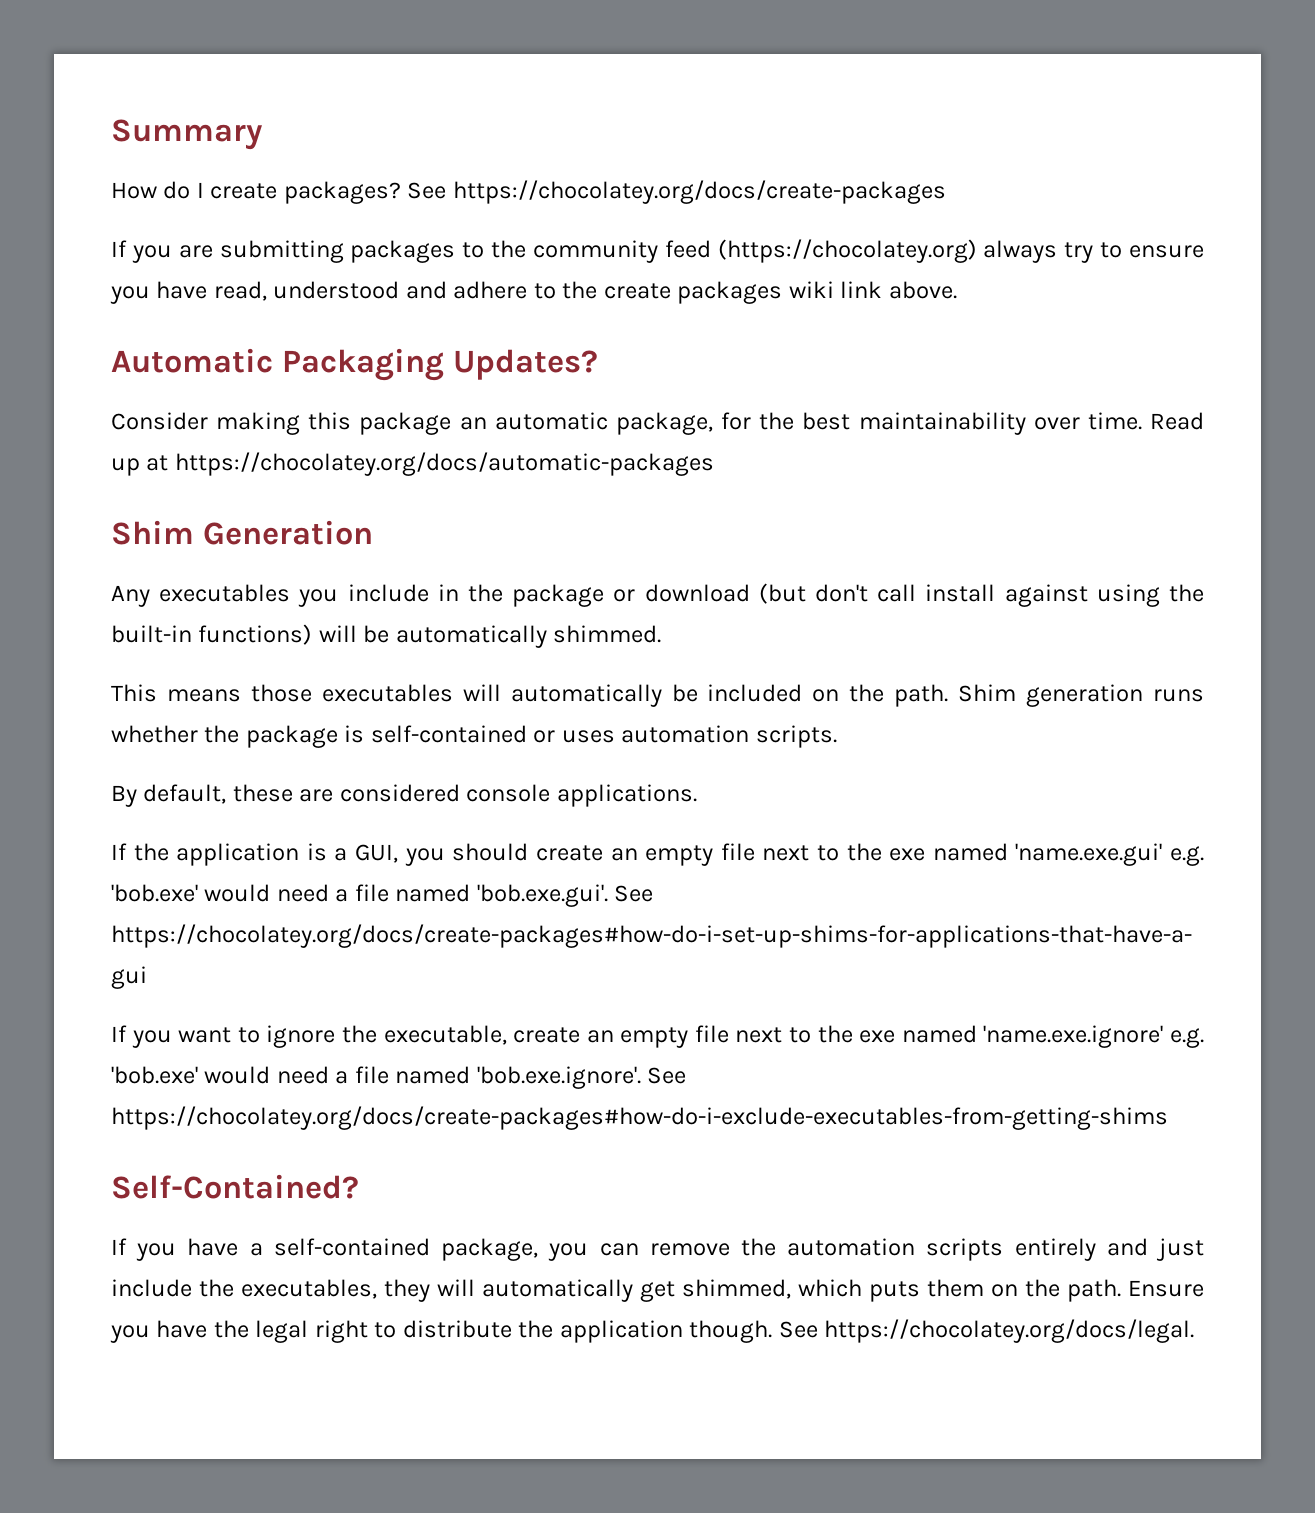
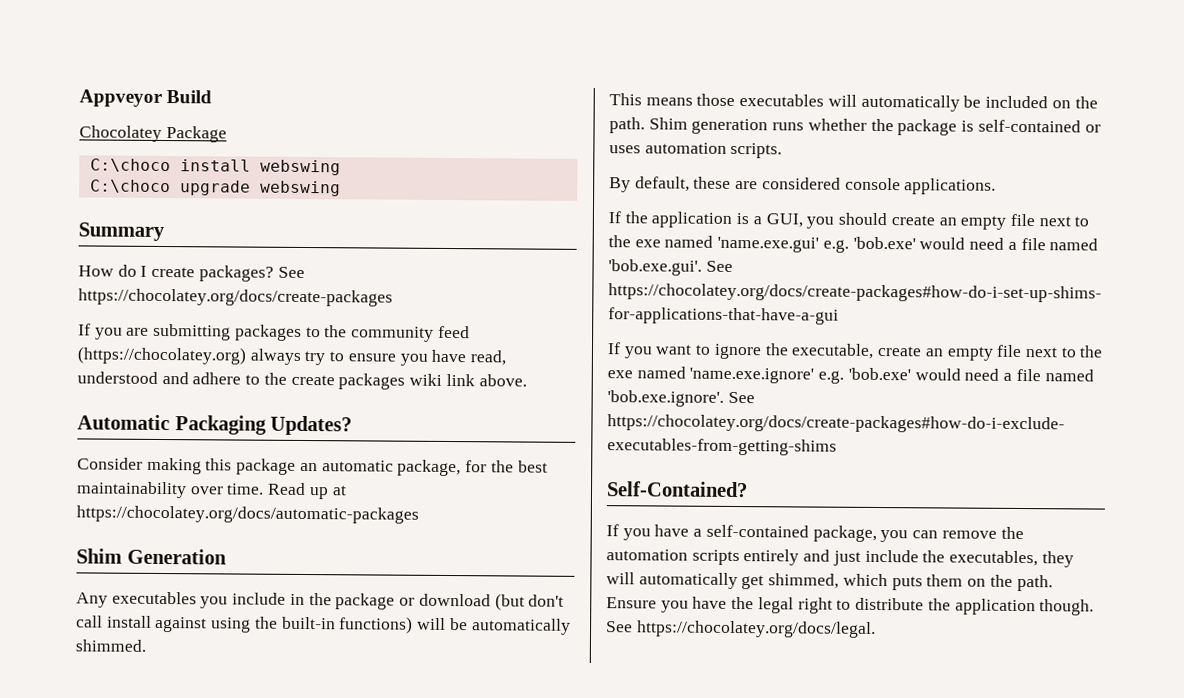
(111, 134) none -> [79,89,213,107] [79,125,227,143] [89,158,341,176] [89,179,341,197] Appveyor Build // Chocolatey Package // C:\choco install webswing // C:\choco upgrade webswing //

